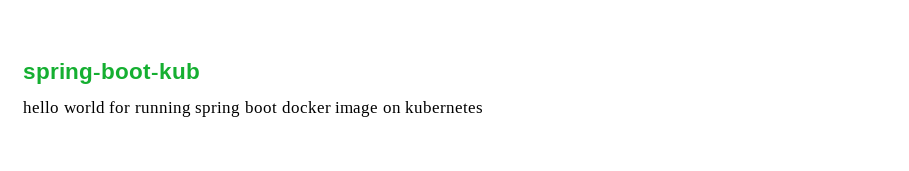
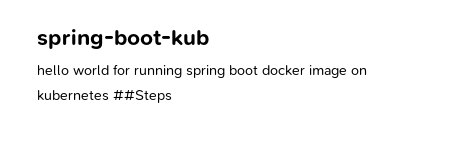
(484, 107) none -> [113,89,172,103] ##Steps

